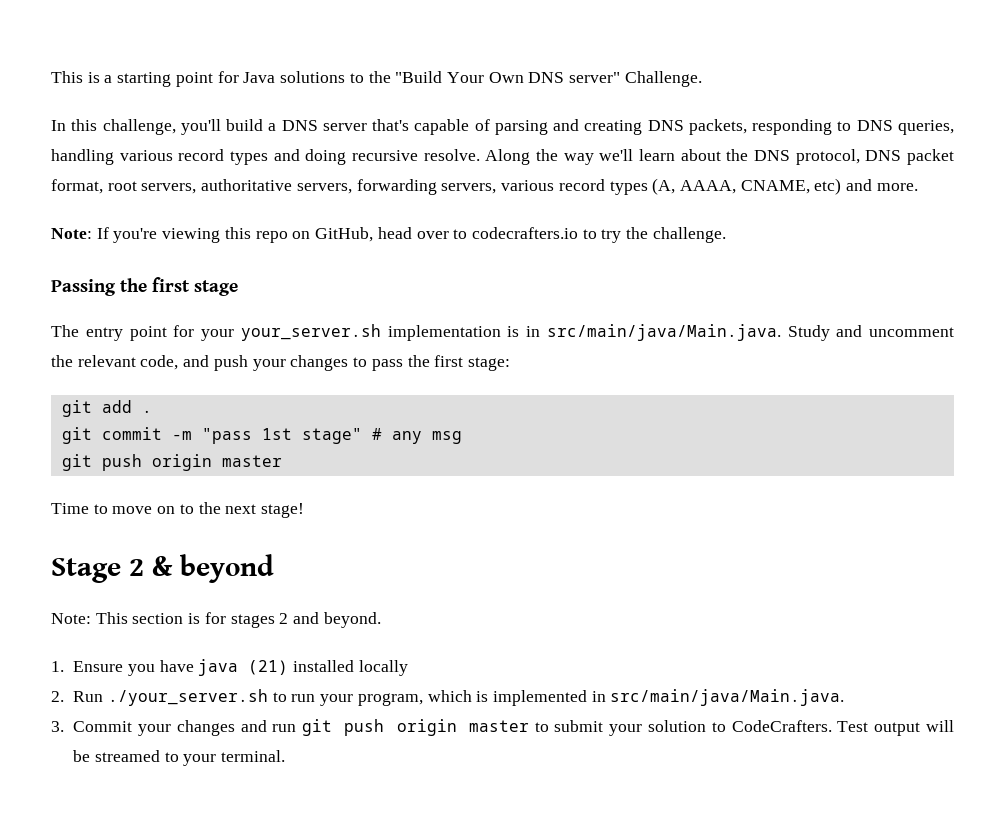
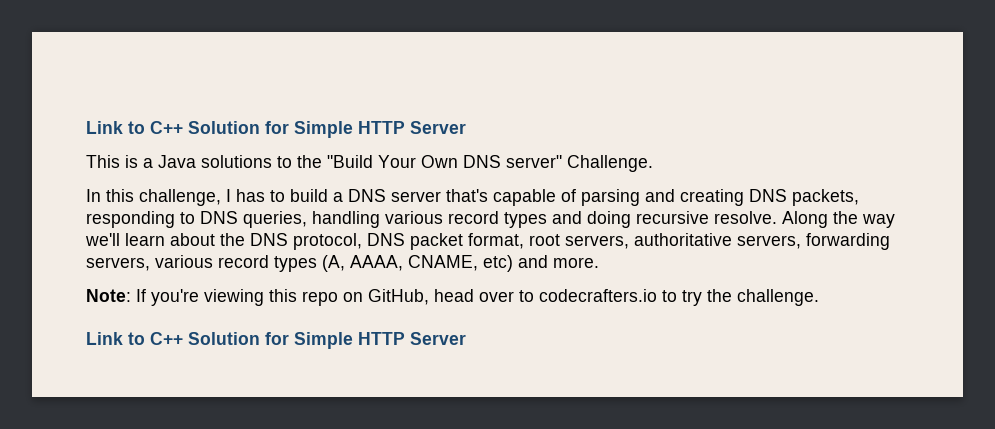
[51,71,239,87] This is a starting point for -> [86,121,466,138] [86,155,153,168] Link to C++ Solution for Simple HTTP Server // This is a
[180,119,221,135] you'll -> [226,189,285,202] I has to
[51,277,238,296] [51,324,954,341] [51,355,510,371] [61,400,152,417] [61,427,462,444] [61,454,282,471] [51,502,305,518] [51,554,274,583] [51,612,381,628] [51,659,408,676] [51,689,845,706] [51,719,954,736] [73,750,286,766] Passing the first stage // The entry point for your your_server.sh implementation is in src/main/java/Main.java. Study and uncomment the relevant code, and push your changes to pass the first stage: // git add . // git commit -m "pass 1st stage" # any msg // git push origin master // Time to move on to the next stage! // Stage 2 & beyond // Note: This section is for stages 2 and beyond. // 1. Ensure you have java (21) installed locally // 2. Run ./your_server.sh to run your program, which is implemented in src/main/java/Main.java. // 3. Commit your changes and run git push origin master to submit your solution to CodeCrafters. Test output will be streamed to your terminal. -> [86,332,466,349] Link to C++ Solution for Simple HTTP Server

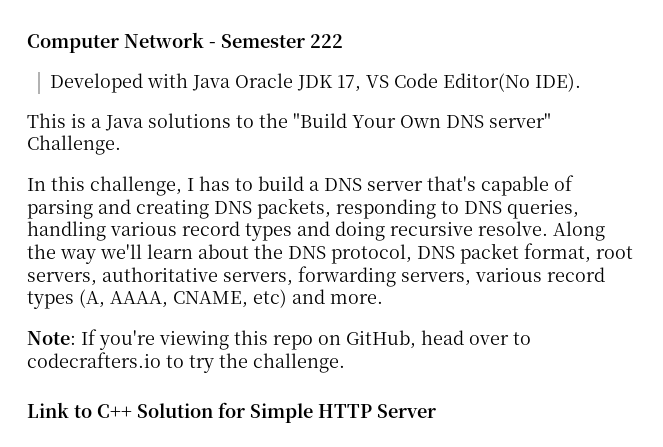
[86,121,466,138] Link to C++ Solution for Simple HTTP Server -> [27,32,343,53] [50,73,582,93] Computer Network - Semester 222 // Developed with Java Oracle JDK 17, VS Code Editor(No IDE).

